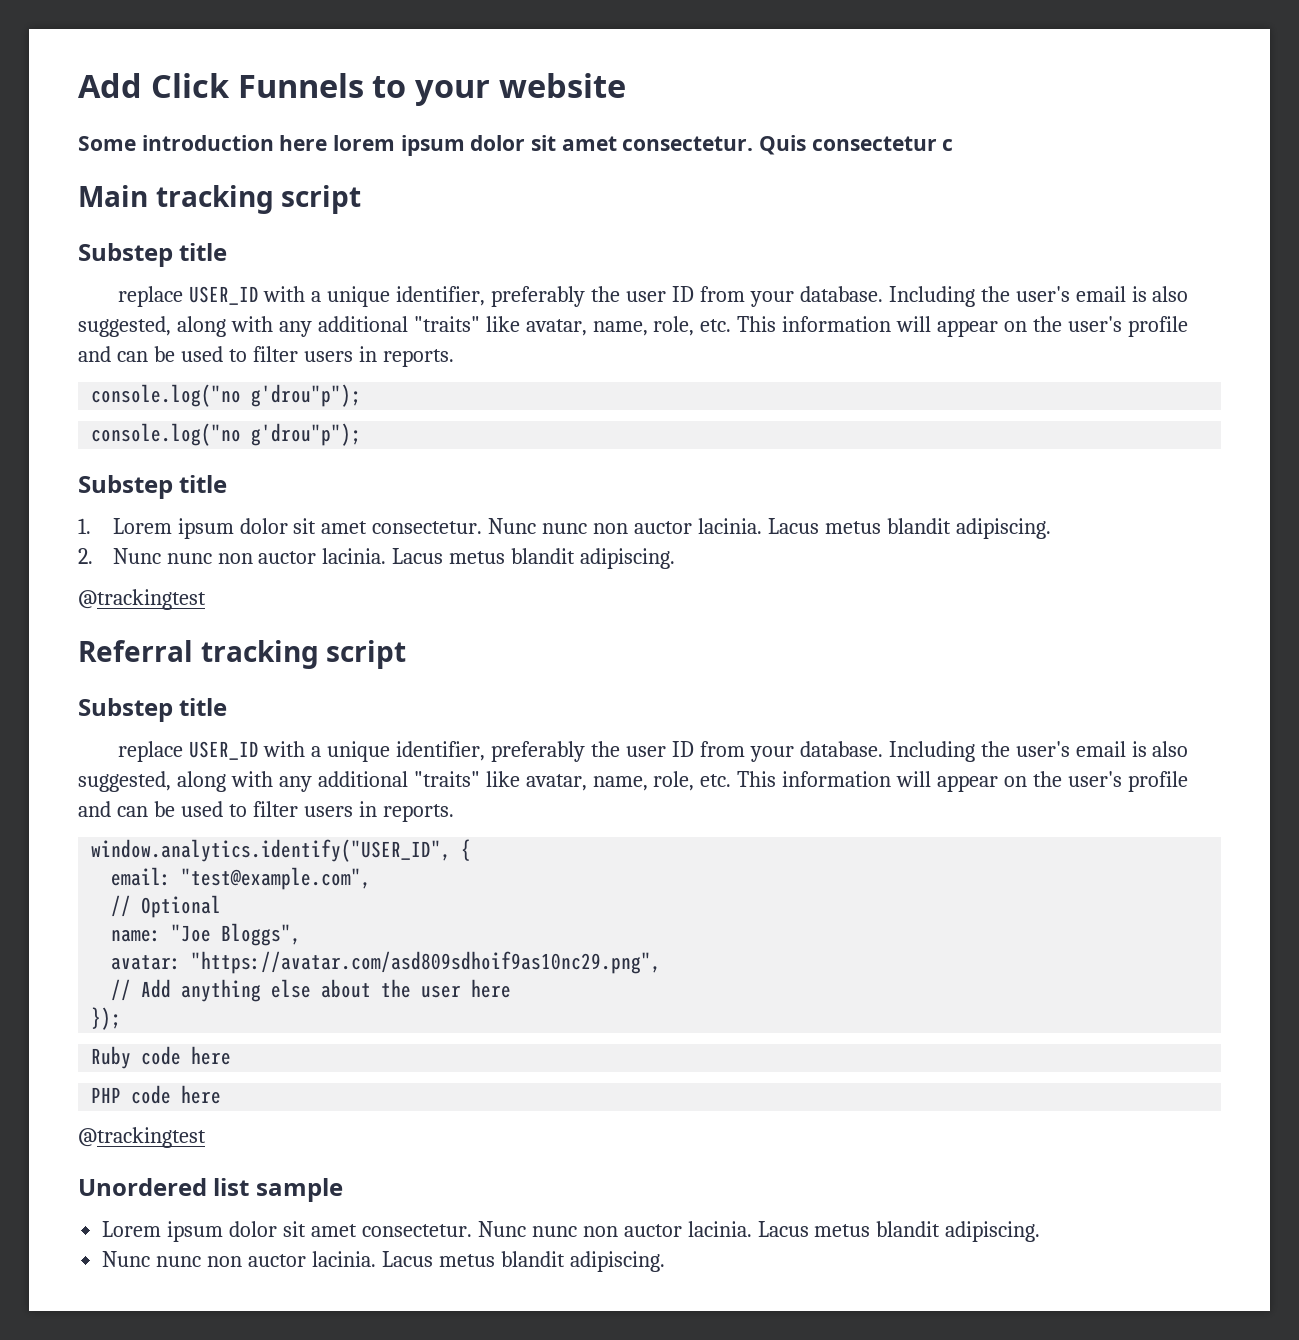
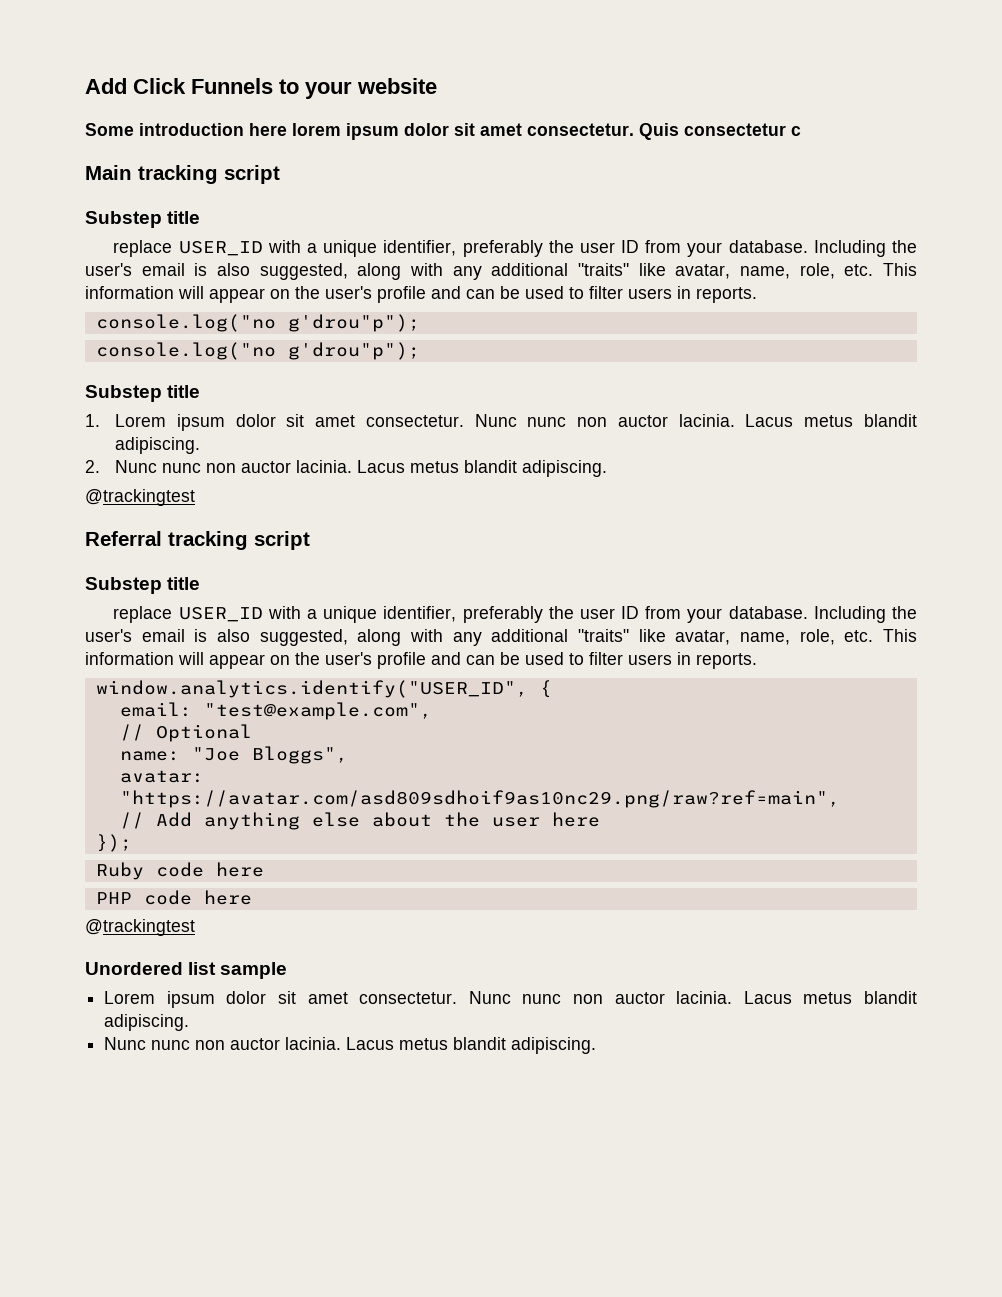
[191,951,662,974] "https://avatar.com/asd809sdhoif9as10nc29.png", -> [119,790,840,808] "https://avatar.com/asd809sdhoif9as10nc29.png/raw?ref=main",

